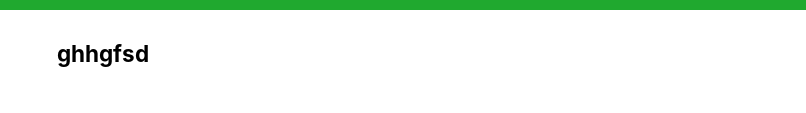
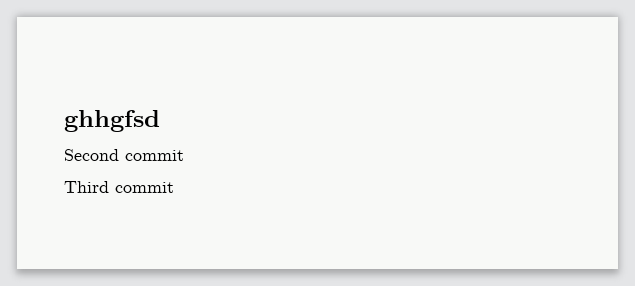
(149, 55) none -> [64,149,184,161] [64,181,174,193] // Second commit // Third commit

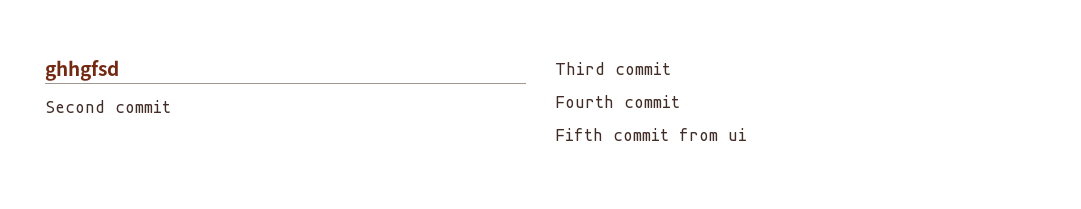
(174, 187) none -> [555,95,680,108] [555,128,747,141] // Fourth commit // Fifth commit from ui

